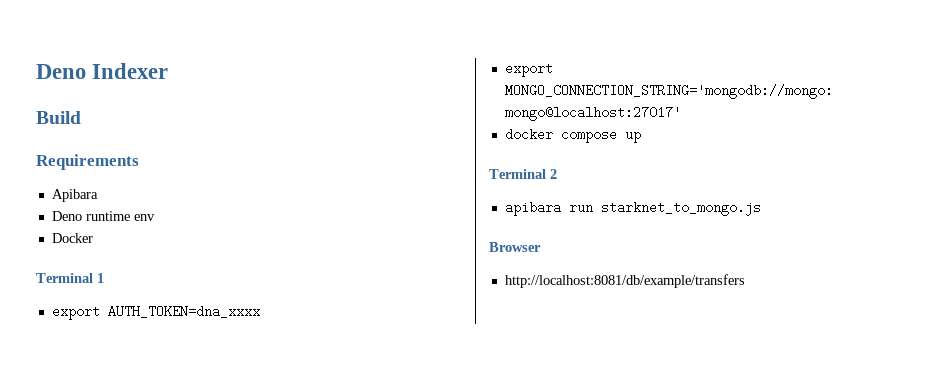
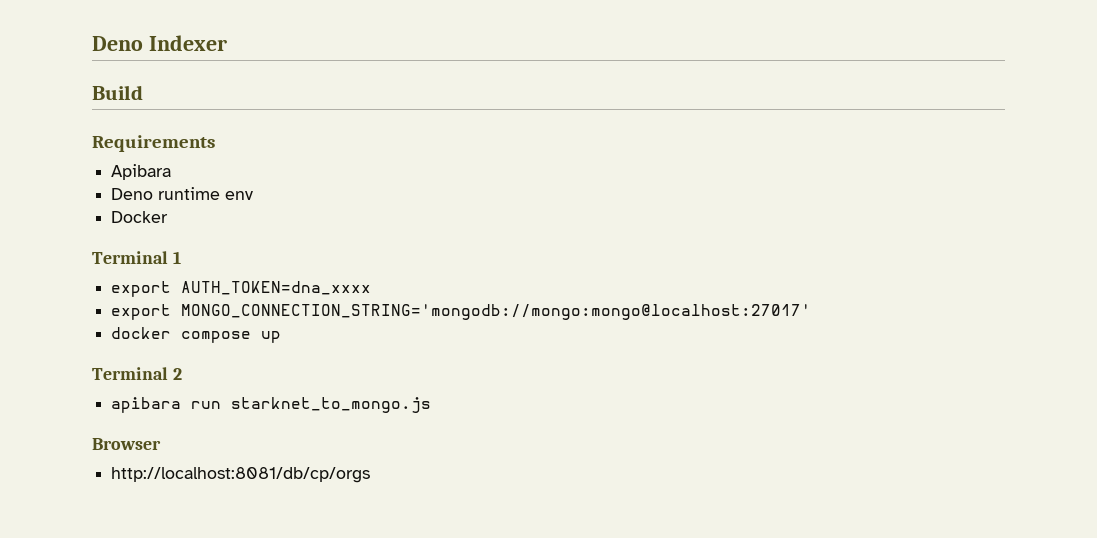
[504,274,745,288] http://localhost:8081/db/example/transfers -> [111,467,371,483] http://localhost:8081/db/cp/orgs

